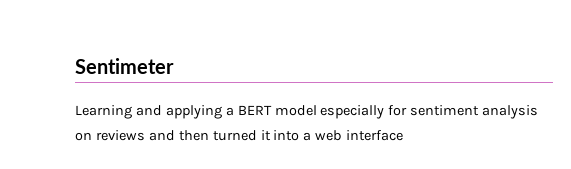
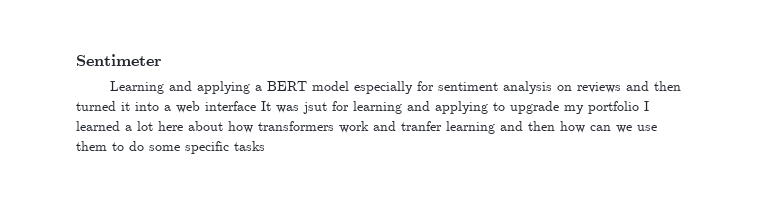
(404, 135) none -> [261,101,649,114] [76,121,657,134] [76,141,265,154] It was jsut for learning and applying to upgrade my portfolio I learned a lot here about how transformers work and tranfer learning and then how can we use them to do some specific tasks

